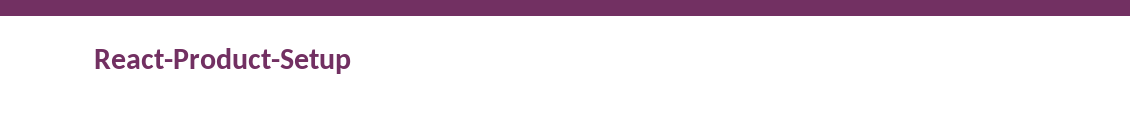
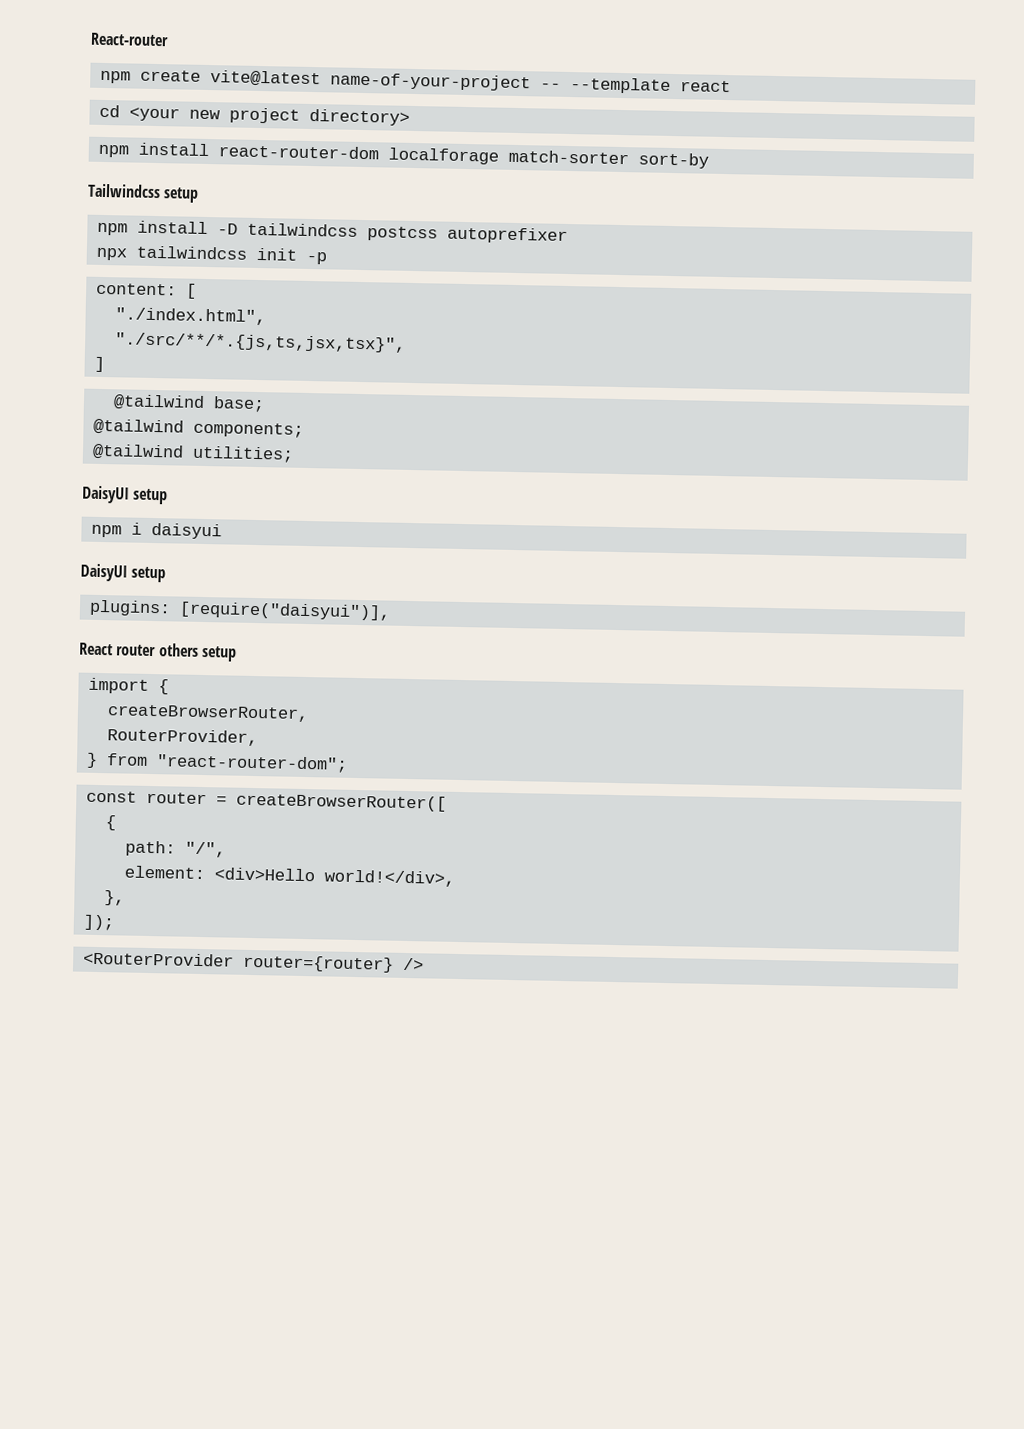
[94,48,351,74] React-Product-Setup -> [90,32,169,47] [99,69,731,94] [98,104,410,126] [97,142,709,169] [87,183,200,203] [96,220,568,244] [95,245,327,265] [95,282,197,299] [114,307,266,326] [114,332,406,353] [93,356,105,373] [112,394,265,413] [92,418,304,438] [91,443,294,463] [82,485,169,505] [90,522,222,540] [80,563,167,583] [88,599,391,621] [79,642,237,662] [87,677,169,695] [106,704,309,723] [106,728,258,747] [85,752,348,773] [85,790,447,812] [104,815,116,831] [124,840,226,858] [123,865,455,887] [103,890,125,906] [82,914,115,931] [82,951,424,973] React-router // npm create vite@latest name-of-your-project -- --template react // cd <your new project directory> // npm install react-router-dom localforage match-sorter sort-by // Tailwindcss setup // npm install -D tailwindcss postcss autoprefixer // npx tailwindcss init -p // content: [ // "./index.html", // "./src/**/*.{js,ts,jsx,tsx}", // ] // @tailwind base; // @tailwind components; // @tailwind utilities; // DaisyUI setup // npm i daisyui // DaisyUI setup // plugins: [require("daisyui")], // React router others setup // import { // createBrowserRouter, // RouterProvider, // } from "react-router-dom"; // const router = createBrowserRouter([ // { // path: "/", // element: <div>Hello world!</div>, // }, // ]); // <RouterProvider router={router} />

